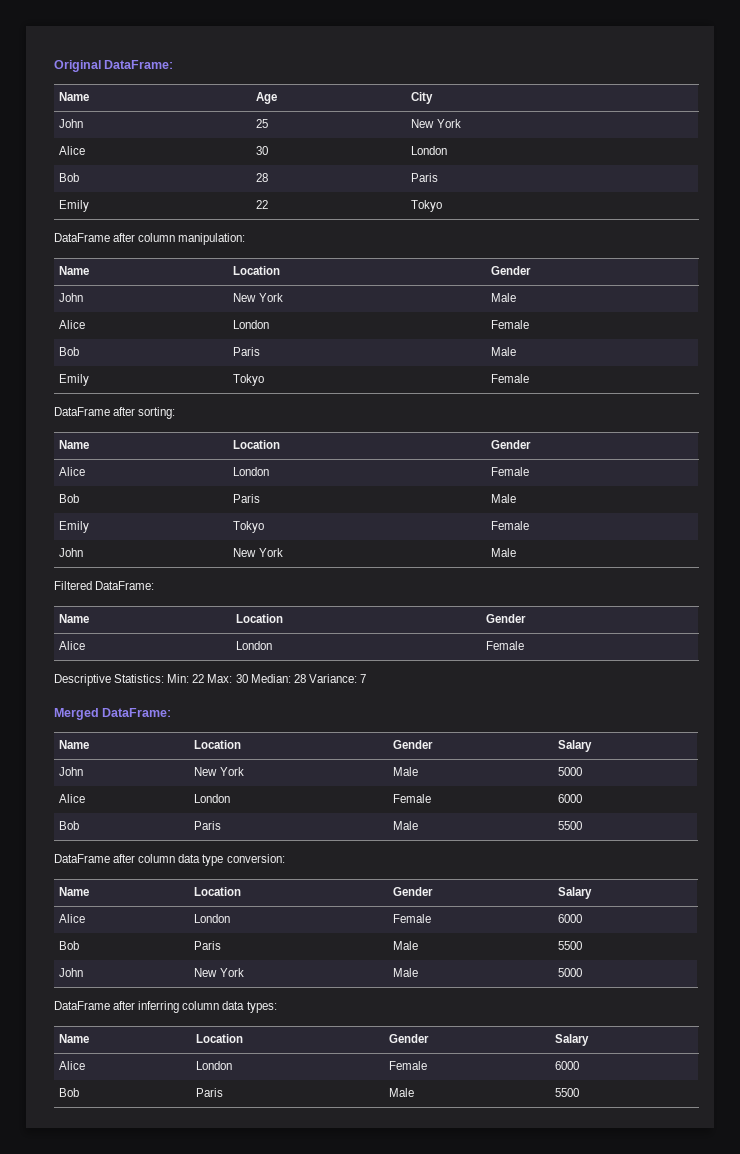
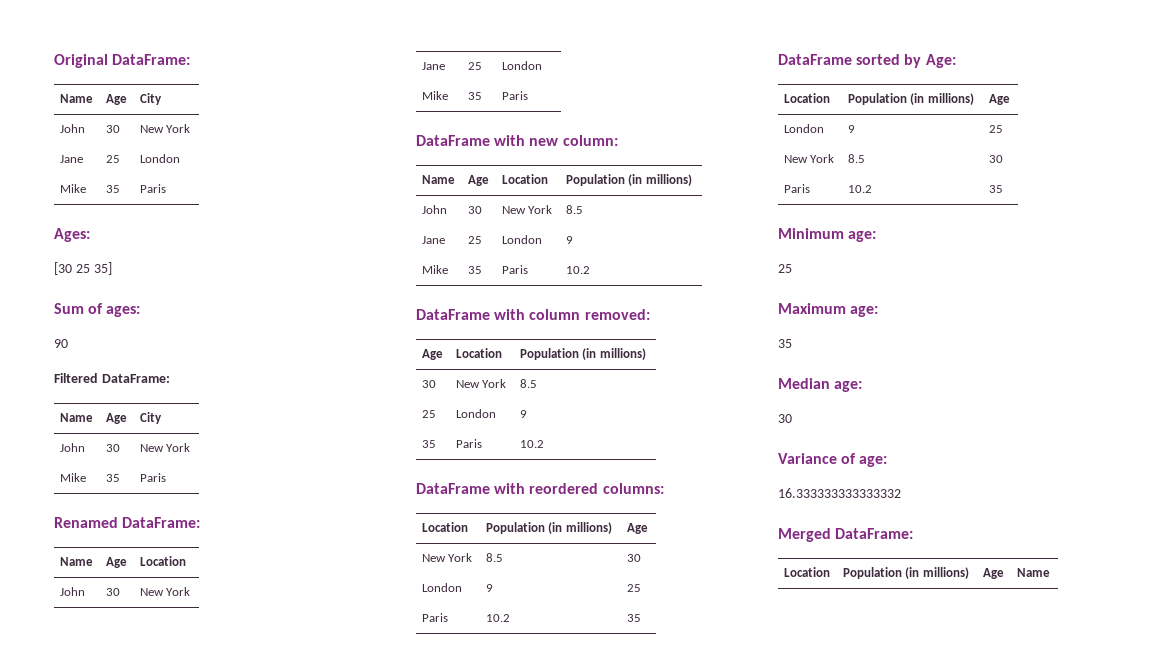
[256,119,269,128] [411,119,461,128] [59,146,86,155] [256,146,269,155] [411,146,448,155] [59,173,80,182] [256,173,269,182] [411,173,439,182] [59,200,90,212] [256,200,269,209] [411,200,443,212] [54,233,246,245] [59,266,90,275] [233,266,281,275] [491,266,532,275] [59,293,84,302] [233,293,283,302] [491,293,517,302] [59,320,86,329] [233,320,270,329] [491,320,530,329] [59,347,80,356] [233,347,261,356] [491,347,517,356] [59,374,90,386] [233,374,265,386] [491,374,530,383] [54,407,176,419] [59,440,90,449] [233,440,281,449] [491,440,532,449] [59,467,86,476] [233,467,270,476] [491,467,530,476] [59,494,80,503] [233,494,261,503] [491,494,517,503] [59,521,90,533] [233,521,265,533] [491,521,530,530] [59,548,84,557] [233,548,283,557] [491,548,517,557] [54,581,155,590] [59,614,90,623] [236,614,284,623] [486,614,527,623] [59,641,86,650] [236,641,273,650] [486,641,525,650] [54,674,366,686] 25 | New York // Alice | 30 | London // Bob | 28 | Paris // Emily | 22 | Tokyo // DataFrame after column manipulation: // Name | Location | Gender // John | New York | Male // Alice | London | Female // Bob | Paris | Male // Emily | Tokyo | Female // DataFrame after sorting: // Name | Location | Gender // Alice | London | Female // Bob | Paris | Male // Emily | Tokyo | Female // John | New York | Male // Filtered DataFrame: // Name | Location | Gender // Alice | London | Female // Descriptive Statistics: Min: 22 Max: 30 Median: 28 Variance: 7 -> [106,125,121,133] [140,124,191,133] [60,155,84,163] [106,155,121,163] [140,154,181,163] [60,184,87,193] [106,185,121,193] [140,184,167,193] [54,228,90,242] [54,262,112,275] [54,303,141,317] [54,339,68,348] [54,373,170,383] [60,413,94,422] [106,413,128,424] [140,412,163,424] [60,443,86,452] [106,444,121,452] [140,443,191,452] [60,473,87,482] [106,474,121,482] [140,473,167,482] [54,517,201,528] [60,557,94,566] [106,557,128,568] [140,556,187,566] [60,587,86,596] [106,588,121,596] [140,587,191,596] [422,62,446,70] [468,62,483,70] [502,61,543,70] [422,91,449,100] [468,92,483,100] [502,91,529,100] [416,135,618,146] [422,175,456,184] [468,175,490,186] [502,174,549,184] [566,174,692,186] [422,205,448,214] [468,206,483,214] [502,205,553,214] [566,205,584,214] [422,236,446,244] [468,236,483,244] [502,235,543,244] [566,236,574,244] [422,265,449,274] [468,266,483,274] [502,265,529,274] [566,266,591,274] [416,309,650,320] [422,349,444,360] [456,348,503,358] [520,348,646,360] [422,380,437,388] [456,379,507,388] [520,379,538,388] [422,410,437,418] [456,409,497,418] [520,410,528,418] [422,440,437,448] [456,439,483,448] [520,440,545,448] [416,483,664,494] [422,522,469,532] [486,522,612,534] [627,523,649,534] [422,553,473,562] [486,553,504,562] [627,554,642,562] [422,583,463,592] [486,584,494,592] [627,584,642,592] [422,613,449,622] [486,614,511,622] [627,614,642,622] [778,54,956,68] [784,93,831,103] [848,93,974,105] [989,94,1011,105] [784,124,825,133] [848,125,856,133] [989,125,1004,133] [784,154,835,163] [848,154,866,163] [989,155,1004,163] [784,184,811,193] [848,185,873,193] [989,185,1004,193] [778,228,877,242] [778,264,792,273] [778,303,879,317] [778,339,792,348] [778,378,863,392] [778,414,792,423] [778,453,888,467] [778,488,901,498] 30 | New York // Jane | 25 | London // Mike | 35 | Paris // Ages: // [30 25 35] // Sum of ages: // 90 // Filtered DataFrame: // Name | Age | City // John | 30 | New York // Mike | 35 | Paris // Renamed DataFrame: // Name | Age | Location // John | 30 | New York // Jane | 25 | London // Mike | 35 | Paris // DataFrame with new column: // Name | Age | Location | Population (in millions) // John | 30 | New York | 8.5 // Jane | 25 | London | 9 // Mike | 35 | Paris | 10.2 // DataFrame with column removed: // Age | Location | Population (in millions) // 30 | New York | 8.5 // 25 | London | 9 // 35 | Paris | 10.2 // DataFrame with reordered columns: // Location | Population (in millions) | Age // New York | 8.5 | 30 // London | 9 | 25 // Paris | 10.2 | 35 // DataFrame sorted by Age: // Location | Population (in millions) | Age // London | 9 | 25 // New York | 8.5 | 30 // Paris | 10.2 | 35 // Minimum age: // 25 // Maximum age: // 35 // Median age: // 30 // Variance of age: // 16.333333333333332
[59,740,90,749] [194,740,242,749] [393,740,434,749] [558,740,593,752] [59,767,84,776] [194,767,244,776] [393,767,419,776] [558,767,583,776] [59,794,86,803] [194,794,231,803] [393,794,432,803] [558,794,583,803] [59,821,80,830] [194,821,222,830] [393,821,419,830] [558,821,583,830] [54,854,285,866] [59,887,90,896] [194,887,242,896] [393,887,434,896] [558,887,593,899] [59,914,86,923] [194,914,231,923] [393,914,432,923] [558,914,583,923] [59,941,80,950] [194,941,222,950] [393,941,419,950] [558,941,583,950] [59,968,84,977] [194,968,244,977] [393,968,419,977] [558,968,583,977] [54,1001,277,1013] [59,1034,90,1043] [196,1034,244,1043] [389,1034,430,1043] [555,1034,590,1046] [59,1061,86,1070] [196,1061,233,1070] [389,1061,428,1070] [555,1061,580,1070] [59,1088,80,1097] [196,1088,224,1097] [389,1088,415,1097] [555,1088,580,1097] Name | Location | Gender | Salary // John | New York | Male | 5000 // Alice | London | Female | 6000 // Bob | Paris | Male | 5500 // DataFrame after column data type conversion: // Name | Location | Gender | Salary // Alice | London | Female | 6000 // Bob | Paris | Male | 5500 // John | New York | Male | 5000 // DataFrame after inferring column data types: // Name | Location | Gender | Salary // Alice | London | Female | 6000 // Bob | Paris | Male | 5500 -> [784,567,831,577] [843,567,969,579] [983,568,1005,579] [1017,568,1051,577] Location | Population (in millions) | Age | Name

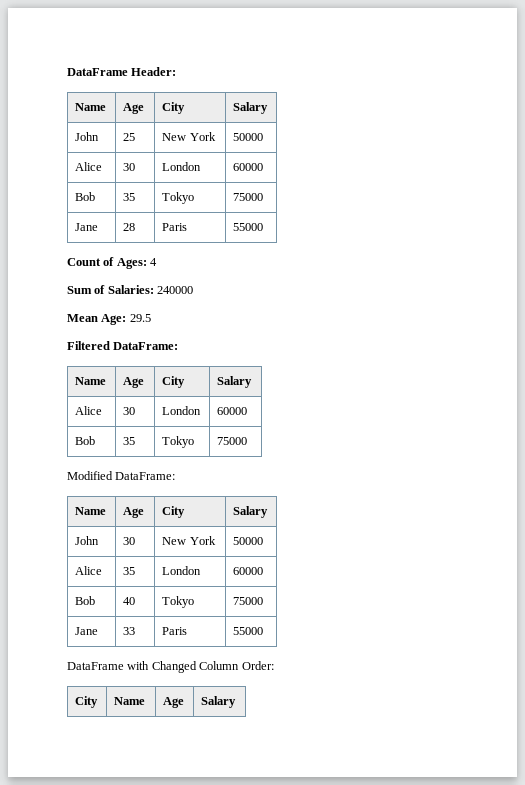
[54,54,191,68] [60,94,94,103] [106,94,128,105] [140,93,163,105] [60,124,86,133] [106,125,121,133] [140,124,191,133] [60,155,84,163] [106,155,121,163] [140,154,181,163] [60,184,87,193] [106,185,121,193] [140,184,167,193] [54,228,90,242] [54,262,112,275] [54,303,141,317] [54,339,68,348] Original DataFrame: // Name | Age | City // John | 30 | New York // Jane | 25 | London // Mike | 35 | Paris // Ages: // [30 25 35] // Sum of ages: // 90 -> [67,67,177,76] [75,103,107,111] [123,103,145,114] [162,102,186,114] [233,102,269,114] [75,132,100,141] [123,133,136,141] [162,132,216,141] [233,133,264,141] [75,162,103,171] [123,163,136,171] [162,162,202,171] [233,163,264,171] [75,192,96,201] [123,193,136,201] [162,192,195,204] [233,193,264,201] [75,223,99,231] [123,223,136,231] [162,223,188,231] [233,223,264,231] [67,257,158,269] [67,285,194,294] [67,314,151,325] DataFrame Header: // Name | Age | City | Salary // John | 25 | New York | 50000 // Alice | 30 | London | 60000 // Bob | 35 | Tokyo | 75000 // Jane | 28 | Paris | 55000 // Count of Ages: 4 // Sum of Salaries: 240000 // Mean Age: 29.5
[60,443,86,452] [106,444,121,452] [140,443,191,452] [60,473,87,482] [106,474,121,482] [140,473,167,482] [54,517,201,528] [60,557,94,566] [106,557,128,568] [140,556,187,566] [60,587,86,596] [106,588,121,596] [140,587,191,596] [422,62,446,70] [468,62,483,70] [502,61,543,70] [422,91,449,100] [468,92,483,100] [502,91,529,100] [416,135,618,146] [422,175,456,184] [468,175,490,186] [502,174,549,184] [566,174,692,186] [422,205,448,214] [468,206,483,214] [502,205,553,214] [566,205,584,214] [422,236,446,244] [468,236,483,244] [502,235,543,244] [566,236,574,244] [422,265,449,274] [468,266,483,274] [502,265,529,274] [566,266,591,274] [416,309,650,320] [422,349,444,360] [456,348,503,358] [520,348,646,360] [422,380,437,388] [456,379,507,388] [520,379,538,388] [422,410,437,418] [456,409,497,418] [520,410,528,418] [422,440,437,448] [456,439,483,448] [520,440,545,448] [416,483,664,494] [422,522,469,532] [486,522,612,534] [627,523,649,534] [422,553,473,562] [486,553,504,562] [627,554,642,562] [422,583,463,592] [486,584,494,592] [627,584,642,592] [422,613,449,622] [486,614,511,622] [627,614,642,622] [778,54,956,68] [784,93,831,103] [848,93,974,105] [989,94,1011,105] [784,124,825,133] [848,125,856,133] [989,125,1004,133] [784,154,835,163] [848,154,866,163] [989,155,1004,163] [784,184,811,193] [848,185,873,193] [989,185,1004,193] [778,228,877,242] [778,264,792,273] [778,303,879,317] [778,339,792,348] [778,378,863,392] [778,414,792,423] [778,453,888,467] [778,488,901,498] [778,528,914,542] [784,567,831,577] [843,567,969,579] [983,568,1005,579] [1017,568,1051,577] // John | 30 | New York // Mike | 35 | Paris // Renamed DataFrame: // Name | Age | Location // John | 30 | New York // Jane | 25 | London // Mike | 35 | Paris // DataFrame with new column: // Name | Age | Location | Population (in millions) // John | 30 | New York | 8.5 // Jane | 25 | London | 9 // Mike | 35 | Paris | 10.2 // DataFrame with column removed: // Age | Location | Population (in millions) // 30 | New York | 8.5 // 25 | London | 9 // 35 | Paris | 10.2 // DataFrame with reordered columns: // Location | Population (in millions) | Age // New York | 8.5 | 30 // London | 9 | 25 // Paris | 10.2 | 35 // DataFrame sorted by Age: // Location | Population (in millions) | Age // London | 9 | 25 // New York | 8.5 | 30 // Paris | 10.2 | 35 // Minimum age: // 25 // Maximum age: // 35 // Median age: // 30 // Variance of age: // 16.333333333333332 // Merged DataFrame: // Location | Population (in millions) | Age | Name -> [217,376,253,388] [75,406,103,415] [123,407,136,415] [162,406,202,415] [217,407,248,415] [75,436,96,445] [123,437,136,445] [162,436,195,448] [217,437,248,445] [67,471,176,480] [75,507,107,515] [123,507,145,518] [162,506,186,518] [233,506,269,518] [75,536,100,545] [123,537,136,545] [162,536,216,545] [233,537,264,545] [75,566,103,575] [123,567,136,575] [162,566,202,575] [233,567,264,575] [75,596,96,605] [123,597,136,605] [162,596,195,608] [233,597,264,605] [75,627,99,635] [123,627,136,635] [162,627,188,635] [233,627,264,635] [67,661,274,673] [75,696,99,708] [114,697,146,705] [163,697,185,708] [201,696,237,708] | Salary // Alice | 30 | London | 60000 // Bob | 35 | Tokyo | 75000 // Modified DataFrame: // Name | Age | City | Salary // John | 30 | New York | 50000 // Alice | 35 | London | 60000 // Bob | 40 | Tokyo | 75000 // Jane | 33 | Paris | 55000 // DataFrame with Changed Column Order: // City | Name | Age | Salary

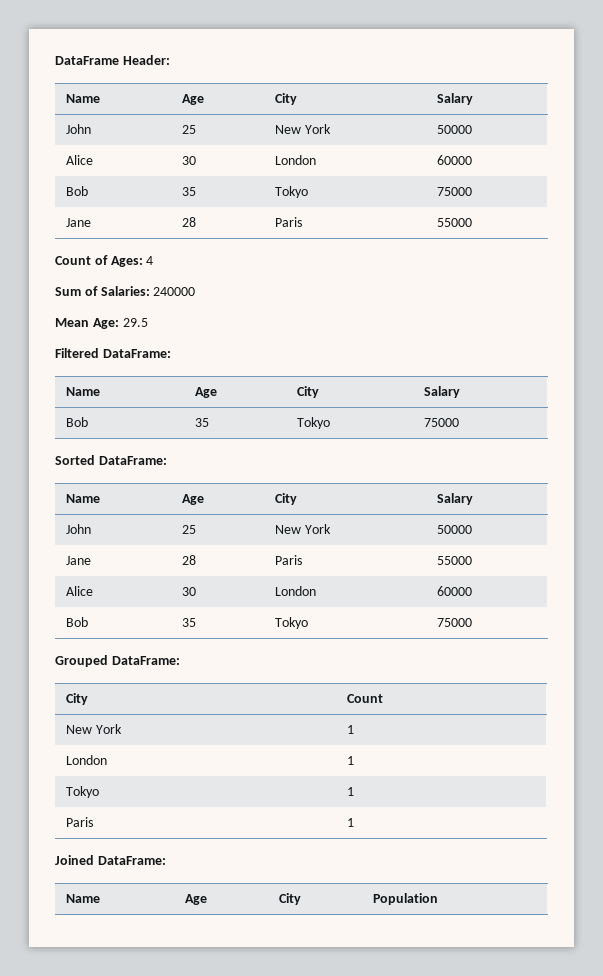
[75,406,103,415] [123,407,136,415] [162,406,202,415] [217,407,248,415] [75,436,96,445] [123,437,136,445] [162,436,195,448] [217,437,248,445] [67,471,176,480] [75,507,107,515] [123,507,145,518] [162,506,186,518] [233,506,269,518] [75,536,100,545] [123,537,136,545] [162,536,216,545] [233,537,264,545] [75,566,103,575] [123,567,136,575] [162,566,202,575] [233,567,264,575] [75,596,96,605] [123,597,136,605] [162,596,195,608] [233,597,264,605] [75,627,99,635] [123,627,136,635] [162,627,188,635] [233,627,264,635] [67,661,274,673] [75,696,99,708] [114,697,146,705] [163,697,185,708] [201,696,237,708] // Alice | 30 | London | 60000 // Bob | 35 | Tokyo | 75000 // Modified DataFrame: // Name | Age | City | Salary // John | 30 | New York | 50000 // Alice | 35 | London | 60000 // Bob | 40 | Tokyo | 75000 // Jane | 33 | Paris | 55000 // DataFrame with Changed Column Order: // City | Name | Age | Salary -> [65,417,88,427] [194,418,209,427] [296,417,330,429] [423,418,459,427] [55,455,167,465] [65,494,100,503] [181,494,204,505] [274,493,297,505] [436,493,473,505] [65,524,91,534] [181,525,196,534] [274,524,331,534] [436,525,472,534] [65,556,91,565] [181,555,196,565] [274,555,302,565] [436,556,472,565] [65,586,93,596] [181,587,196,596] [274,586,316,596] [436,586,472,596] [65,617,88,627] [181,618,196,627] [274,617,308,629] [436,618,472,627] [55,655,180,667] [65,693,88,705] [346,694,383,703] [65,724,122,734] [346,725,354,734] [65,755,107,765] [346,756,354,765] [65,786,99,798] [346,787,354,796] [65,817,93,827] [346,818,354,827] [55,855,166,865] [65,894,100,903] [184,894,207,905] [278,893,301,905] [372,893,438,905] // Bob | 35 | Tokyo | 75000 // Sorted DataFrame: // Name | Age | City | Salary // John | 25 | New York | 50000 // Jane | 28 | Paris | 55000 // Alice | 30 | London | 60000 // Bob | 35 | Tokyo | 75000 // Grouped DataFrame: // City | Count // New York | 1 // London | 1 // Tokyo | 1 // Paris | 1 // Joined DataFrame: // Name | Age | City | Population

